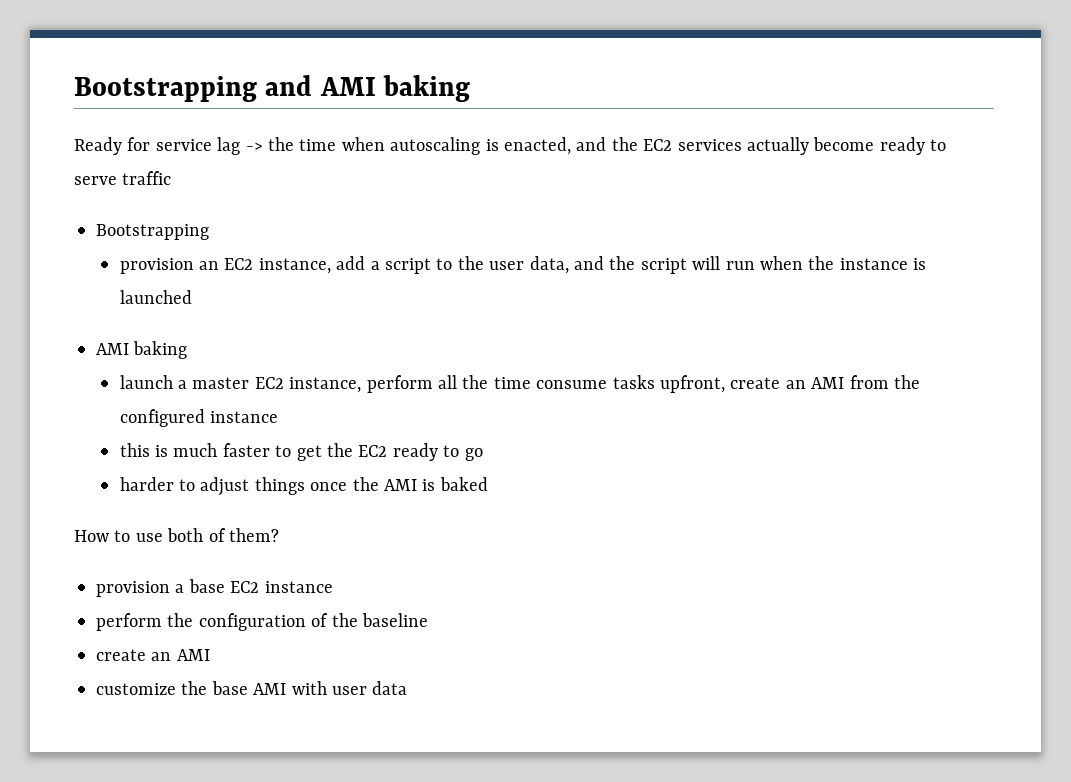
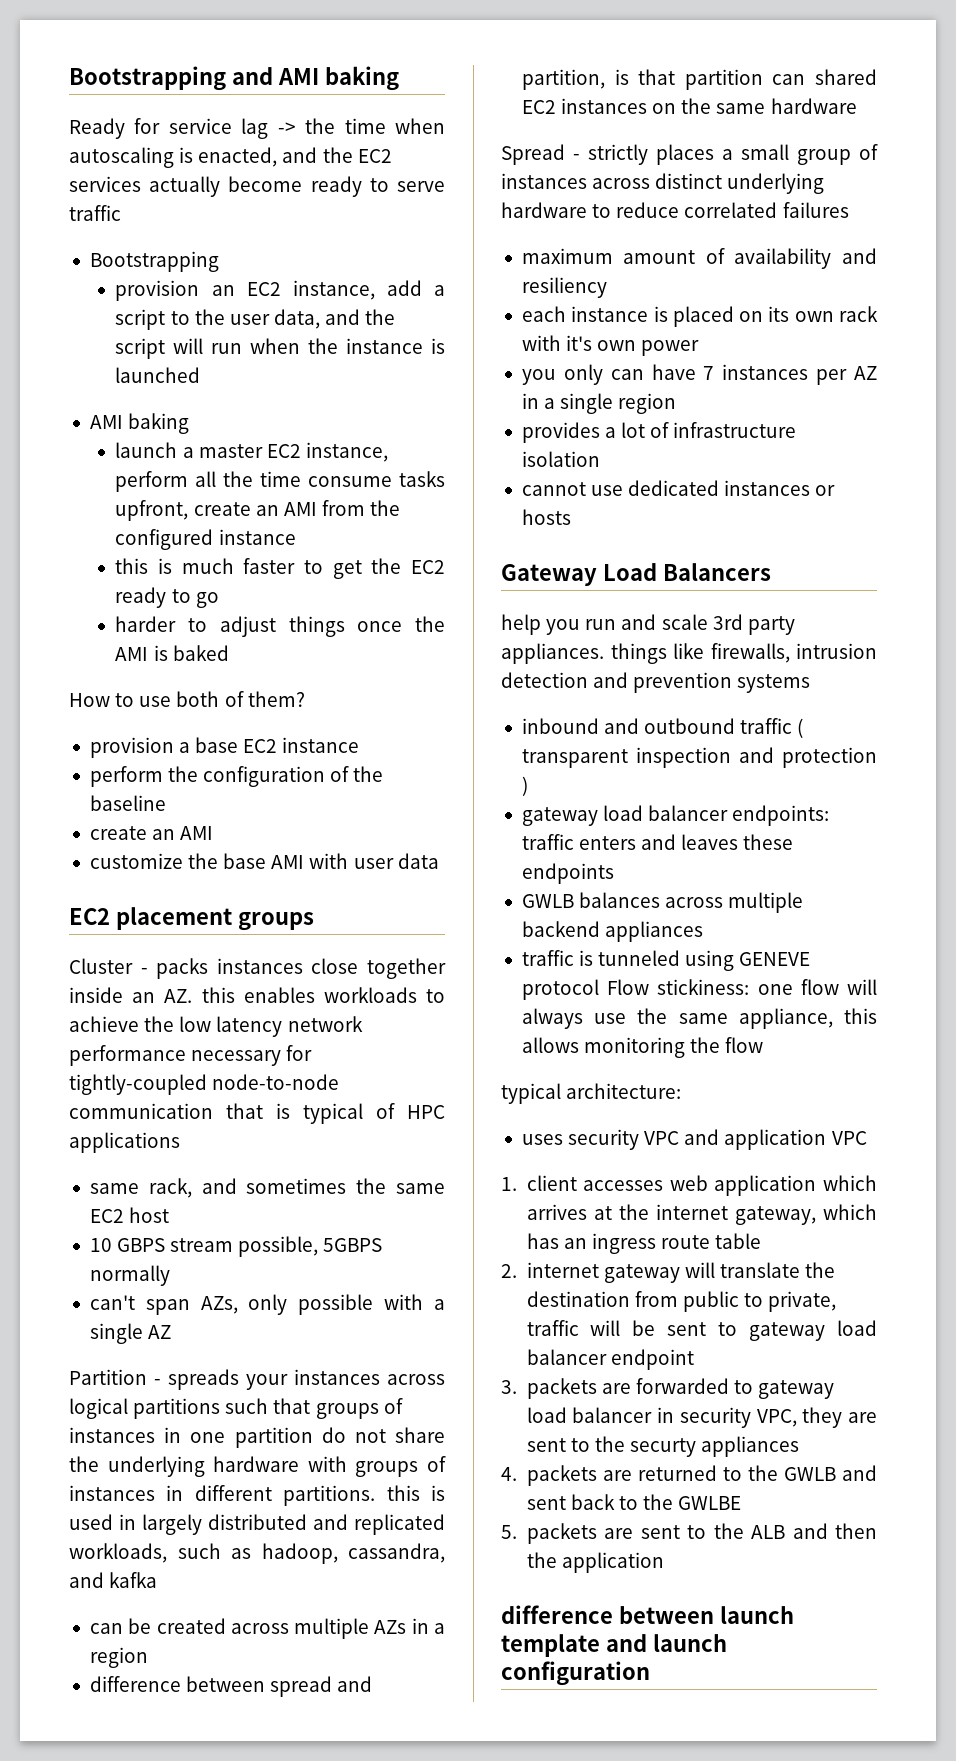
(408, 688) none -> [69,907,314,931] [69,958,446,979] [69,987,446,1003] [69,1016,363,1037] [69,1045,313,1066] [69,1074,340,1095] [69,1103,445,1124] [69,1132,180,1153] [89,1178,445,1198] [89,1207,170,1223] [89,1236,383,1257] [89,1265,170,1286] [89,1294,445,1315] [89,1323,172,1344] [69,1369,445,1390] [69,1398,403,1419] [69,1427,445,1448] [69,1456,447,1477] [69,1485,445,1506] [69,1514,445,1535] [69,1543,445,1564] [69,1572,158,1588] [89,1618,446,1639] [89,1647,148,1668] [89,1676,373,1697] [521,69,877,90] [521,98,857,114] [501,144,878,165] [501,173,825,194] [501,202,849,218] [521,248,877,269] [521,277,607,298] [521,306,878,327] [521,335,700,356] [521,364,877,385] [521,393,677,414] [521,422,797,443] [521,451,600,467] [521,480,836,496] [521,509,571,525] [501,563,771,586] [501,614,795,635] [501,643,877,664] [501,672,811,693] [521,718,804,738] [521,747,877,768] [521,776,528,796] [521,805,830,826] [521,834,794,850] [521,863,614,884] [521,892,804,913] [521,921,704,942] [521,950,811,971] [521,979,877,1000] [521,1008,877,1029] [521,1037,764,1058] [501,1083,682,1104] [521,1129,867,1150] [501,1175,877,1196] [526,1204,877,1225] [526,1233,762,1254] [501,1262,836,1283] [526,1291,837,1312] [526,1320,877,1341] [526,1349,694,1370] [501,1378,835,1399] [526,1407,877,1428] [526,1436,800,1457] [501,1465,877,1486] [526,1494,742,1510] [501,1523,877,1544] [526,1552,664,1573] [501,1605,794,1624] [501,1634,727,1657] [501,1661,650,1686] // EC2 placement groups // Cluster - packs instances close together inside an AZ. this enables workloads to achieve the low latency network performance necessary for tightly-coupled node-to-node communication that is typical of HPC applications // same rack, and sometimes the same EC2 host // 10 GBPS stream possible, 5GBPS normally // can't span AZs, only possible with a single AZ // Partition - spreads your instances across logical partitions such that groups of instances in one partition do not share the underlying hardware with groups of instances in different partitions. this is used in largely distributed and replicated workloads, such as hadoop, cassandra, and kafka // can be created across multiple AZs in a region // difference between spread and partition, is that partition can shared EC2 instances on the same hardware // Spread - strictly places a small group of instances across distinct underlying hardware to reduce correlated failures // maximum amount of availability and resiliency // each instance is placed on its own rack with it's own power // you only can have 7 instances per AZ in a single region // provides a lot of infrastructure isolation // cannot use dedicated instances or hosts // Gateway Load Balancers // help you run and scale 3rd party appliances. things like firewalls, intrusion detection and prevention systems // inbound and outbound traffic ( transparent inspection and protection ) // gateway load balancer endpoints: traffic enters and leaves these endpoints // GWLB balances across multiple backend appliances // traffic is tunneled using GENEVE protocol Flow stickiness: one flow will always use the same appliance, this allows monitoring the flow // typical architecture: // uses security VPC and application VPC // 1. client accesses web application which arrives at the internet gateway, which has an ingress route table // 2. internet gateway will translate the destination from public to private, traffic will be sent to gateway load balancer endpoint // 3. packets are forwarded to gateway load balancer in security VPC, they are sent to the securty appliances // 4. packets are returned to the GWLB and sent back to the GWLBE // 5. packets are sent to the ALB and then the application // difference between launch template and launch configuration

